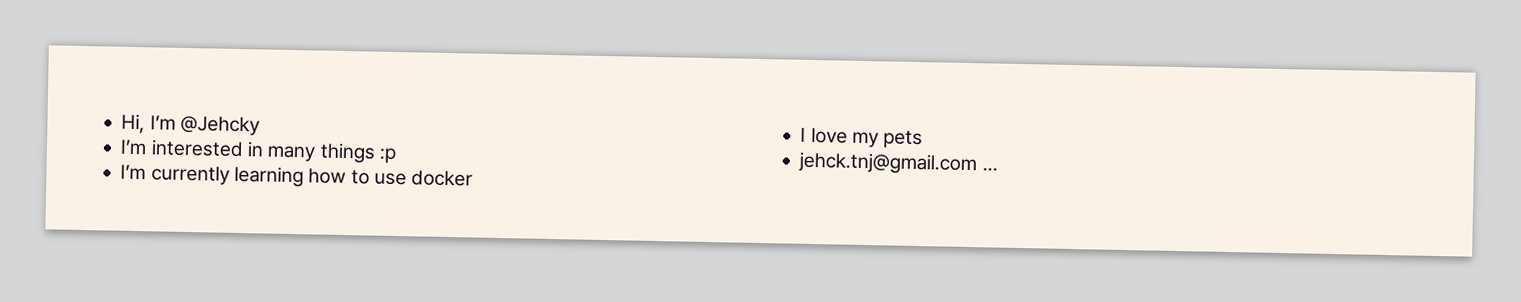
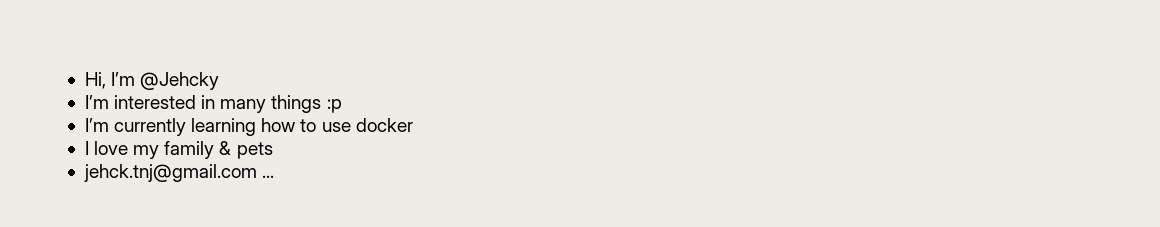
(879, 139) none -> [164,141,232,159] family &

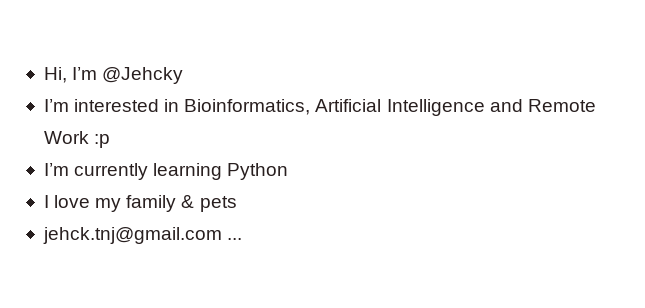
[220,95,322,113] many things -> [184,99,596,116] [43,131,89,144] Bioinformatics, Artificial Intelligence and Remote Work
[261,118,413,132] how to use docker -> [227,163,289,180] Python

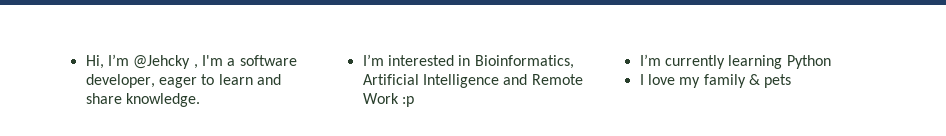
(184, 75) none -> [193,55,297,69] [85,74,281,88] [85,93,200,107] , I'm a software developer, eager to learn and share knowledge.
[42,227,243,244] // jehck.tnj@gmail.com ... -> (792, 81) none

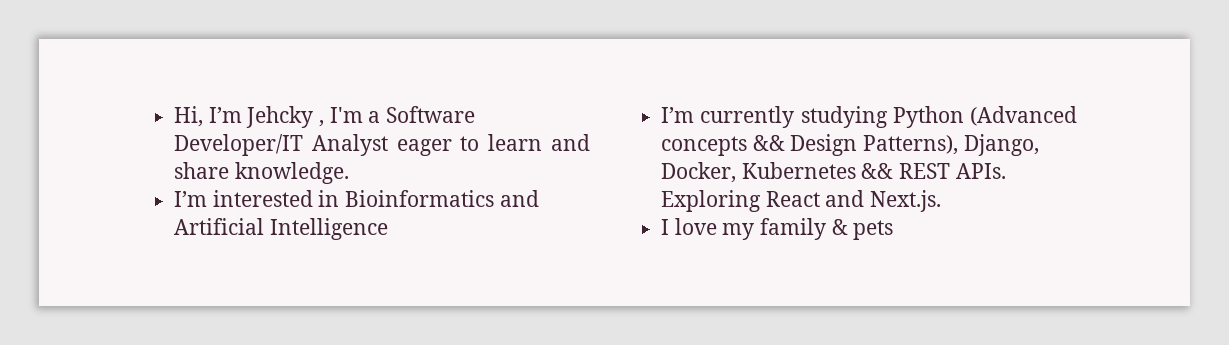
[133,55,191,69] @Jehcky -> [246,106,314,128] Jehcky
[239,55,297,66] [85,74,155,88] software developer, -> [386,106,476,123] [174,134,388,156] Software Developer/IT Analyst
[474,55,574,69] Bioinformatics, -> [345,190,539,207] Bioinformatics and
[503,74,583,85] [362,93,414,107] and Remote Work :p -> (388, 229) none
[728,55,783,69] learning -> [800,106,888,128] studying
(831, 62) none -> [970,106,1077,126] [661,134,1039,156] [661,162,1006,183] [661,190,942,212] (Advanced concepts && Design Patterns), Django, Docker, Kubernetes && REST APIs. Exploring React and Next.js.

